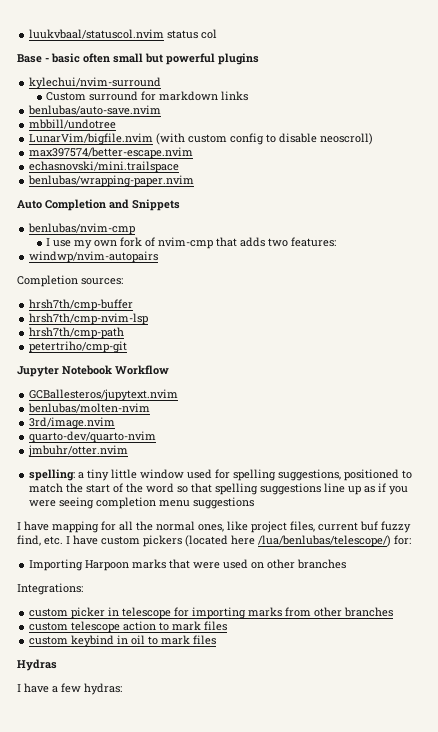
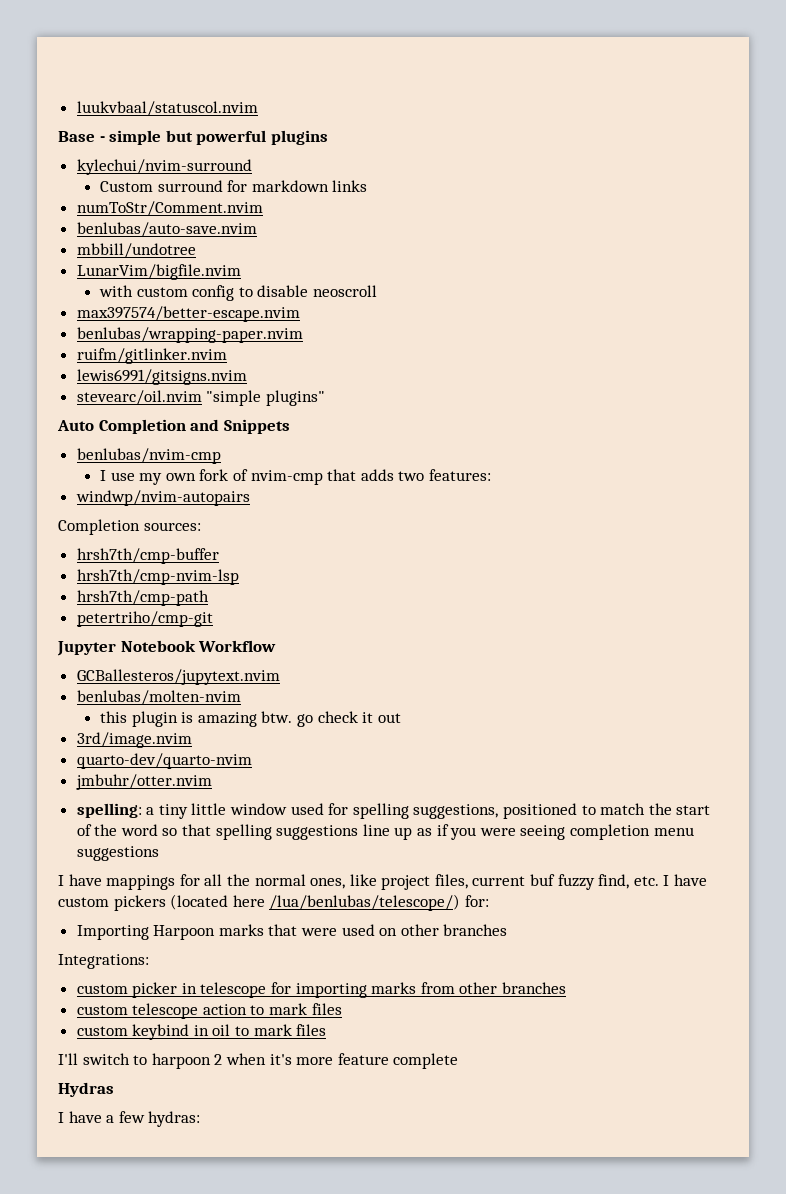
[167,29,218,39] status col -> (258, 108) none
[51,53,143,63] basic often small -> [109,130,162,145] simple
(249, 96) none -> [76,201,263,216] // numToStr/Comment.nvim
[156,133,186,145] (with -> [98,285,133,297] // with
[320,133,374,145] neoscroll) -> [312,285,377,297] neoscroll
[29,161,180,173] [28,175,195,187] echasnovski/mini.trailspace // benlubas/wrapping-paper.nvim -> [76,327,303,343] [76,348,227,364] [76,369,247,385] [76,390,325,406] benlubas/wrapping-paper.nvim // ruifm/gitlinker.nvim // lewis6991/gitsigns.nvim // stevearc/oil.nvim "simple plugins"
(151, 408) none -> [99,711,401,727] // this plugin is amazing btw. go check it out
[52,521,99,533] mapping -> [106,875,176,890] mappings
(217, 640) none -> [58,1053,459,1069] // I'll switch to harpoon 2 when it's more feature complete

